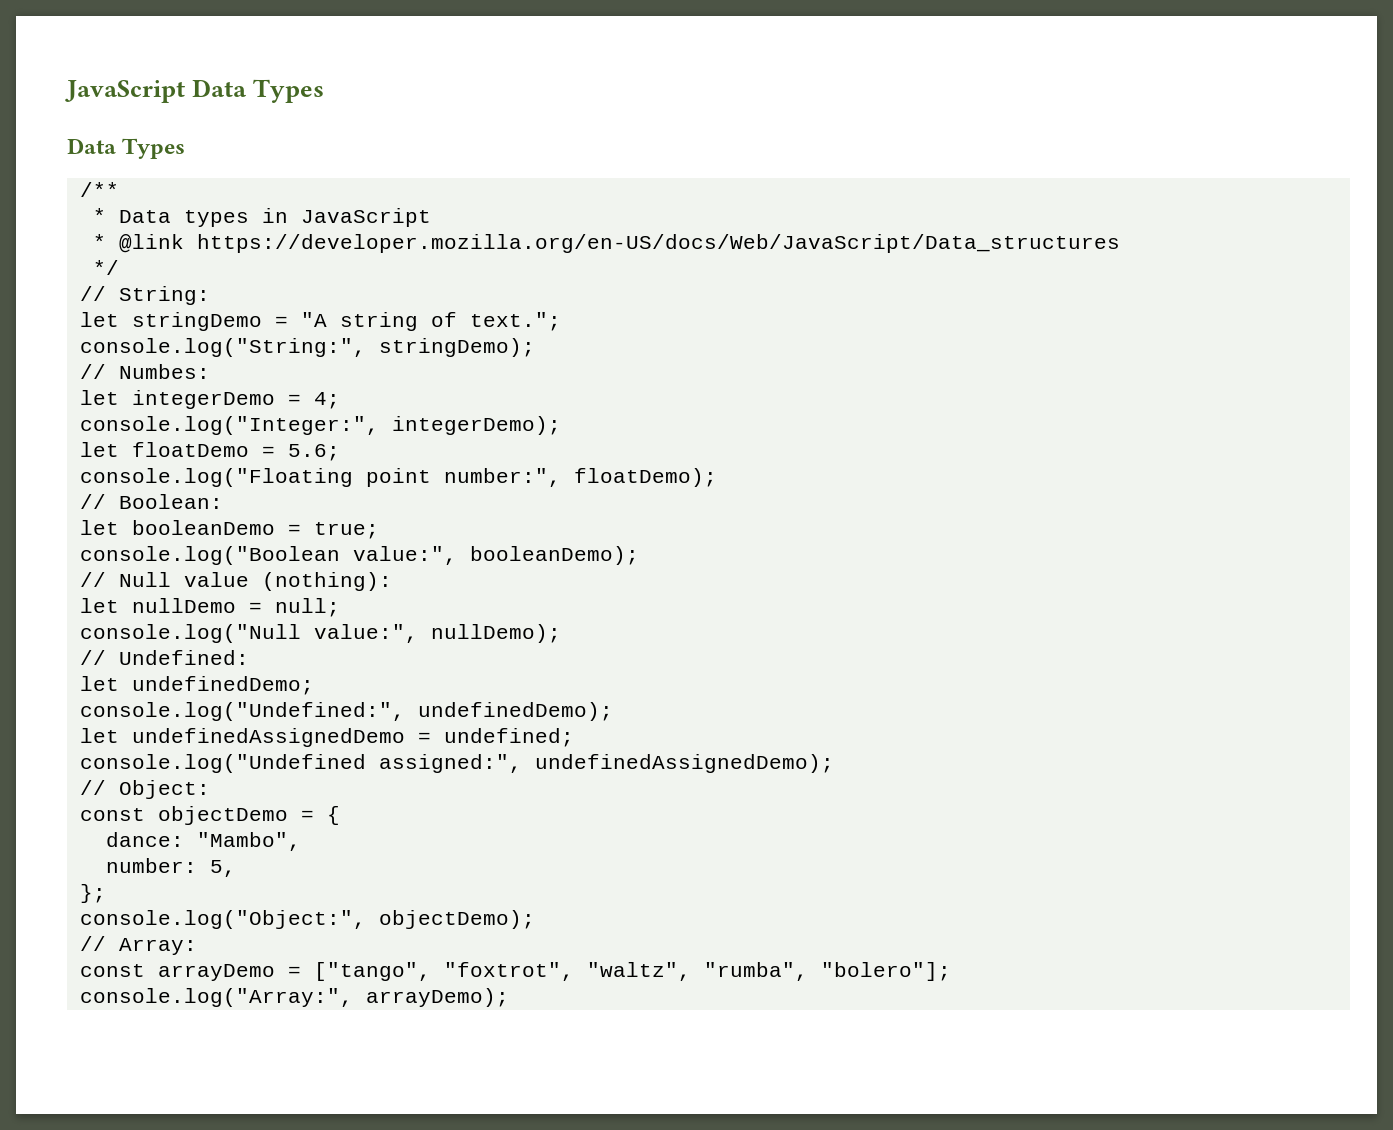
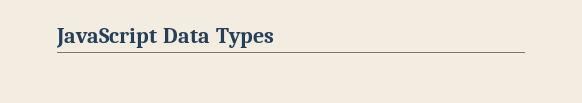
[67,138,186,159] [79,182,119,197] [92,208,431,227] [92,234,1120,253] [92,260,119,275] [79,286,210,305] [79,312,561,331] [79,338,535,357] [79,364,210,379] [79,390,340,409] [79,416,561,435] [79,442,340,461] [79,468,717,487] [79,494,223,509] [79,520,379,539] [79,546,639,565] [79,572,392,591] [79,598,340,617] [79,624,561,643] [79,650,249,665] [79,676,314,695] [79,702,613,721] [79,728,574,747] [79,754,834,773] [79,780,210,799] [79,806,340,825] [105,832,301,851] [105,858,236,877] [79,884,106,903] [79,910,535,929] [79,936,197,955] [79,962,951,981] [79,988,509,1007] // Data Types // /** // * Data types in JavaScript // * @link https://developer.mozilla.org/en-US/docs/Web/JavaScript/Data_structures // */ // // String: // let stringDemo = "A string of text."; // console.log("String:", stringDemo); // // Numbes: // let integerDemo = 4; // console.log("Integer:", integerDemo); // let floatDemo = 5.6; // console.log("Floating point number:", floatDemo); // // Boolean: // let booleanDemo = true; // console.log("Boolean value:", booleanDemo); // // Null value (nothing): // let nullDemo = null; // console.log("Null value:", nullDemo); // // Undefined: // let undefinedDemo; // console.log("Undefined:", undefinedDemo); // let undefinedAssignedDemo = undefined; // console.log("Undefined assigned:", undefinedAssignedDemo); // // Object: // const objectDemo = { // dance: "Mambo", // number: 5, // }; // console.log("Object:", objectDemo); // // Array: // const arrayDemo = ["tango", "foxtrot", "waltz", "rumba", "bolero"]; // console.log("Array:", arrayDemo); -> (274, 38) none

